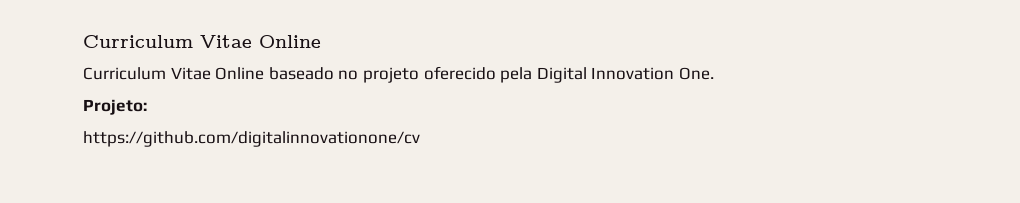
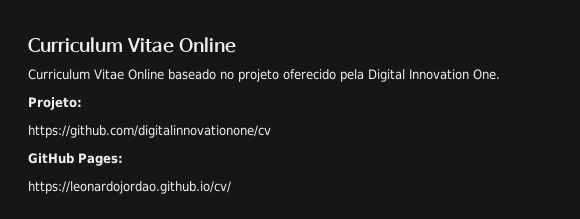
(420, 139) none -> [28,153,123,166] [28,181,231,194] // GitHub Pages: // https://leonardojordao.github.io/cv/

